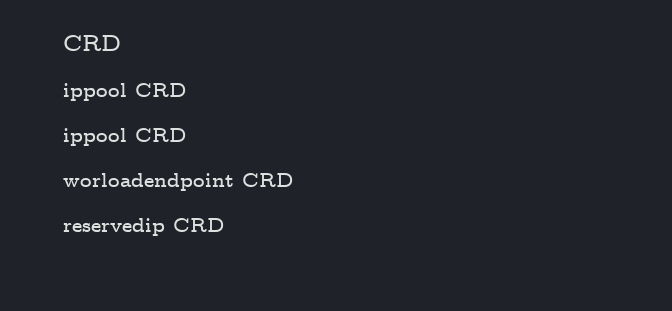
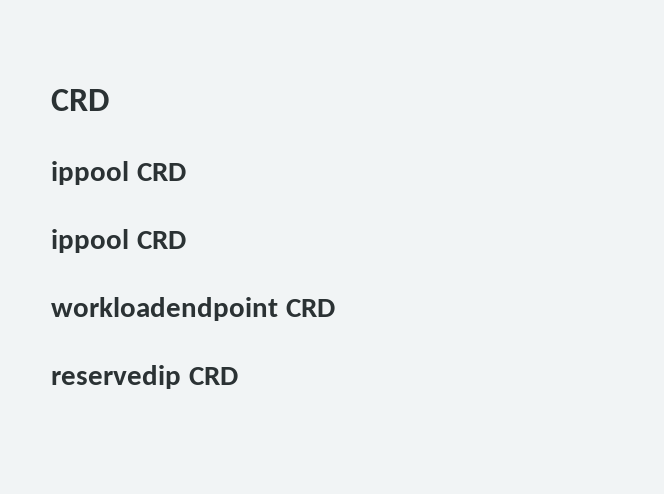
[63,173,234,191] worloadendpoint -> [51,297,278,321] workloadendpoint

